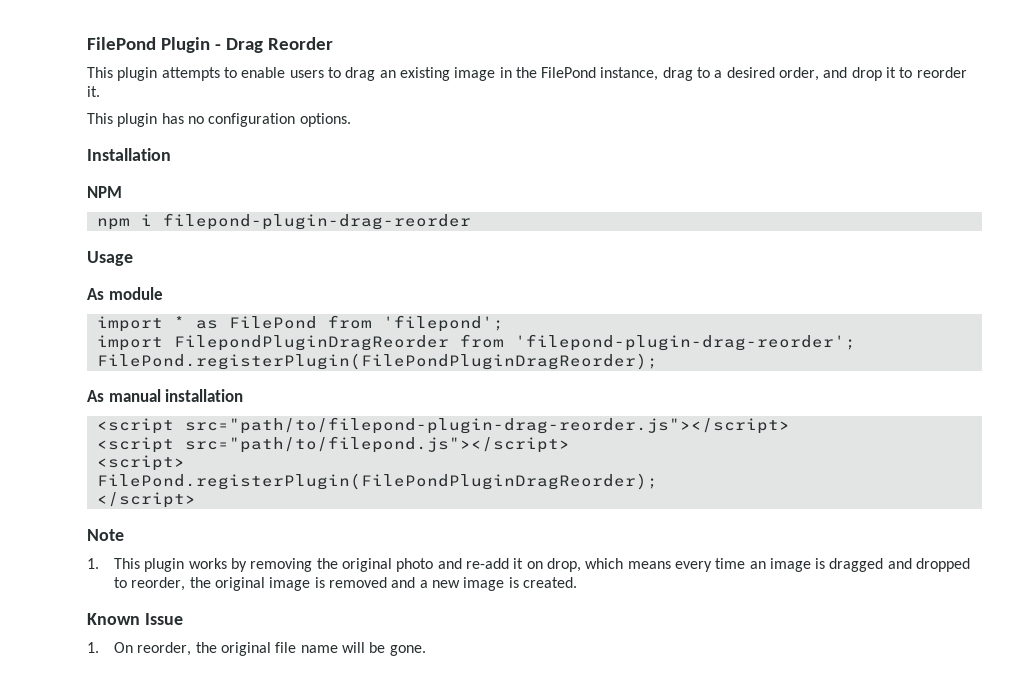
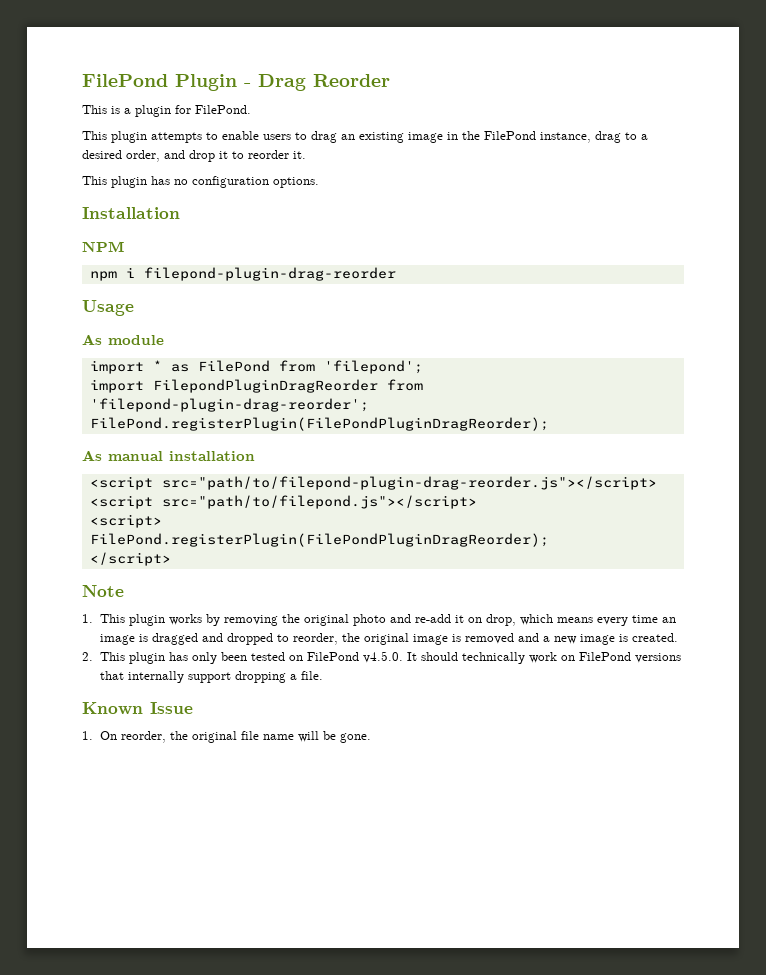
(333, 43) none -> [82,105,251,117] // This is a plugin for FilePond.
(577, 582) none -> [82,651,681,664] [99,671,323,683] // 2. This plugin has only been tested on FilePond v4.5.0. It should technically work on FilePond versions that internally support dropping a file.

